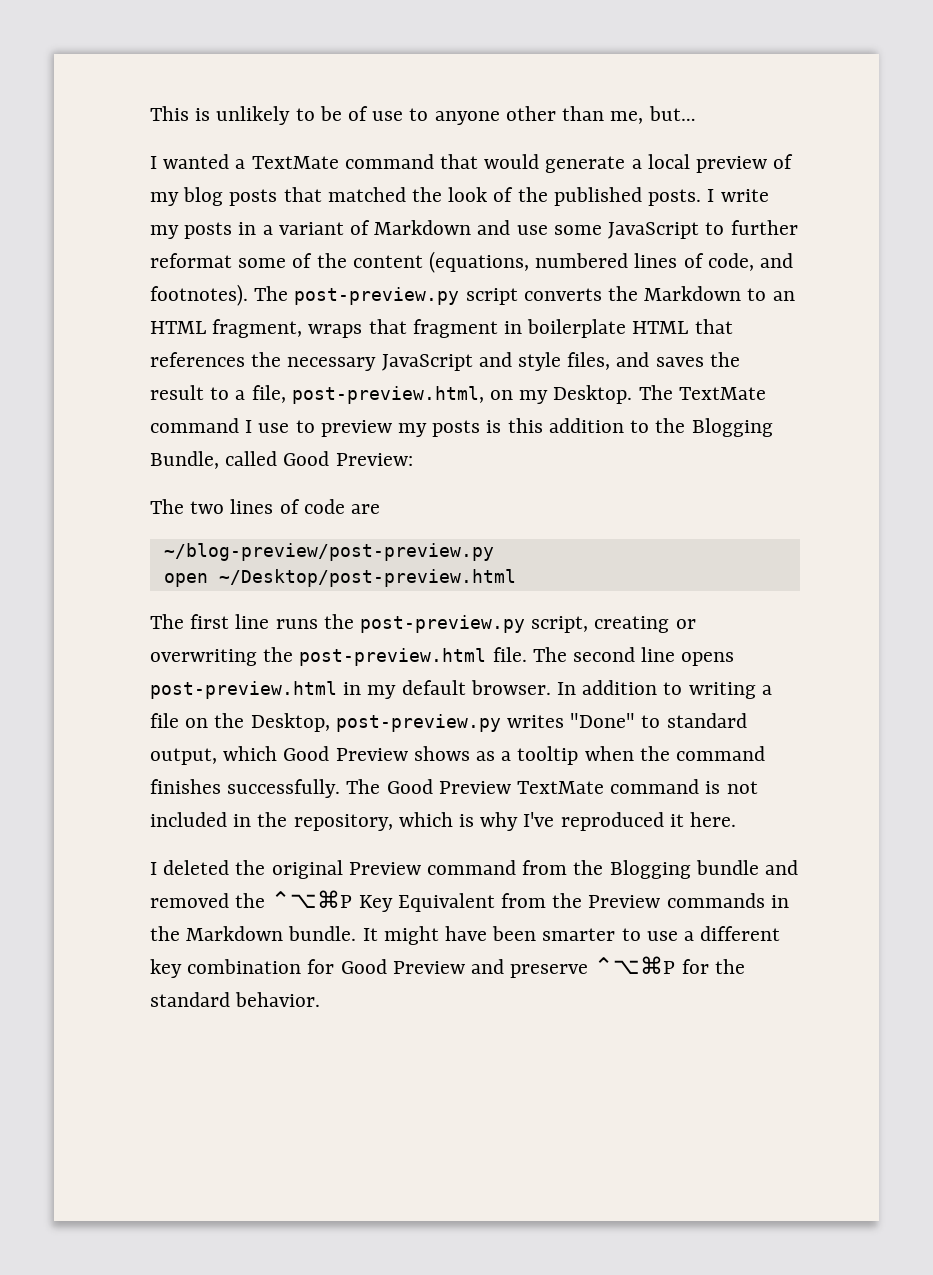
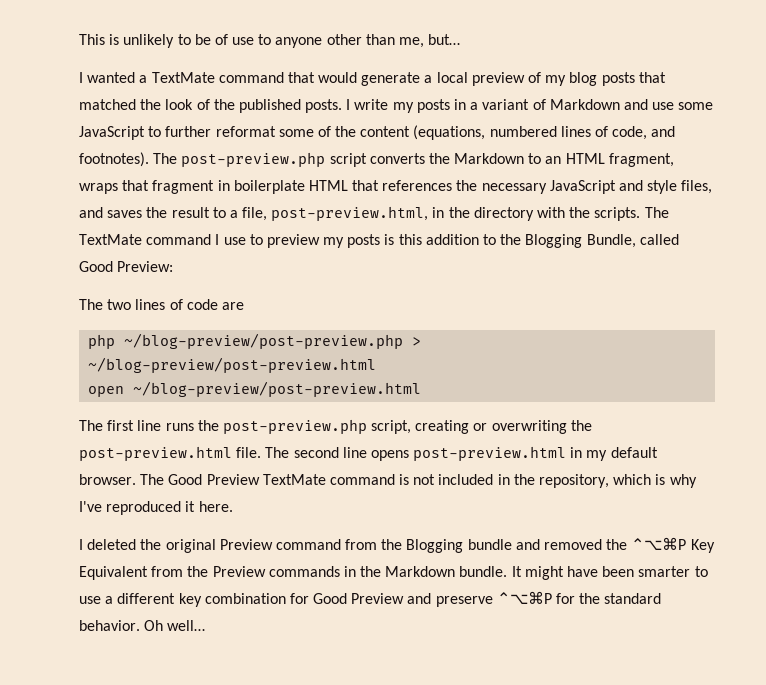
[294,287,460,305] post-preview.py -> [181,152,326,167] post-preview.php
[490,385,633,404] on my Desktop. -> [432,207,641,221] in the directory with the scripts.
[163,543,494,561] ~/blog-preview/post-preview.py -> [88,333,422,349] [88,357,377,373] php ~/blog-preview/post-preview.php > ~/blog-preview/post-preview.html
[218,569,516,587] ~/Desktop/post-preview.html -> [133,381,422,397] ~/blog-preview/post-preview.html
[360,615,526,633] post-preview.py -> [222,419,367,434] post-preview.php
[557,680,772,699] [150,713,747,732] [150,746,766,765] [150,779,341,798] In addition to writing a file on the Desktop, post-preview.py writes "Done" to standard output, which Good Preview shows as a tooltip when the command finishes successfully. -> (136, 479) none
(321, 999) none -> [144,620,206,631] Oh well…

